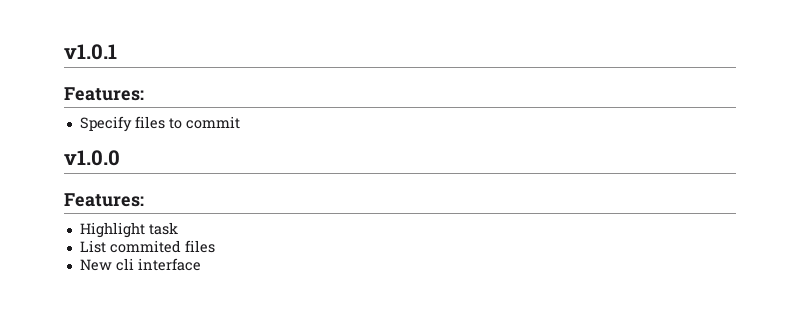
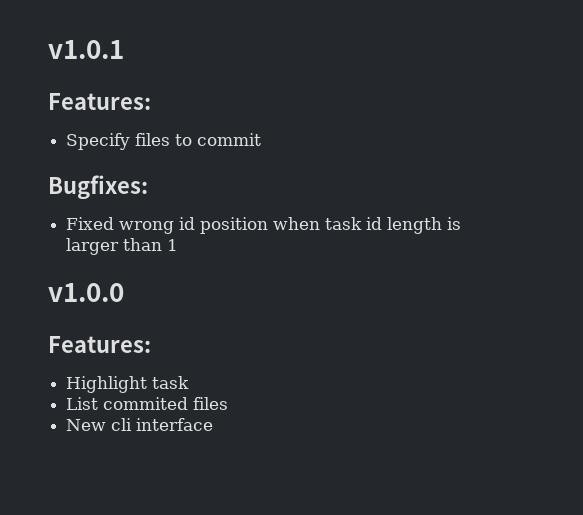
(240, 122) none -> [48,175,148,200] [66,217,462,234] [66,238,179,255] // Bugfixes: // Fixed wrong id position when task id length is larger than 1

